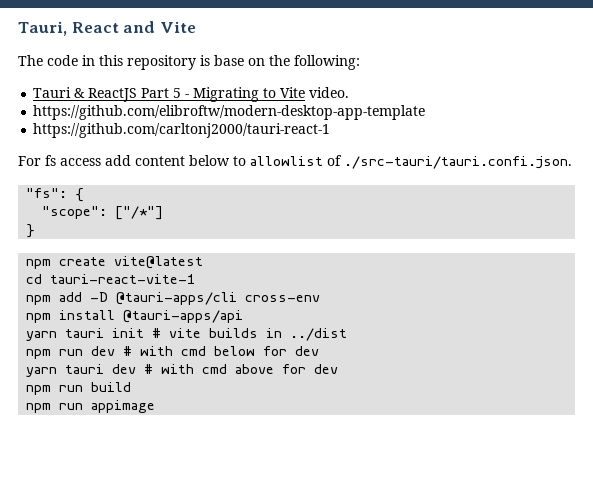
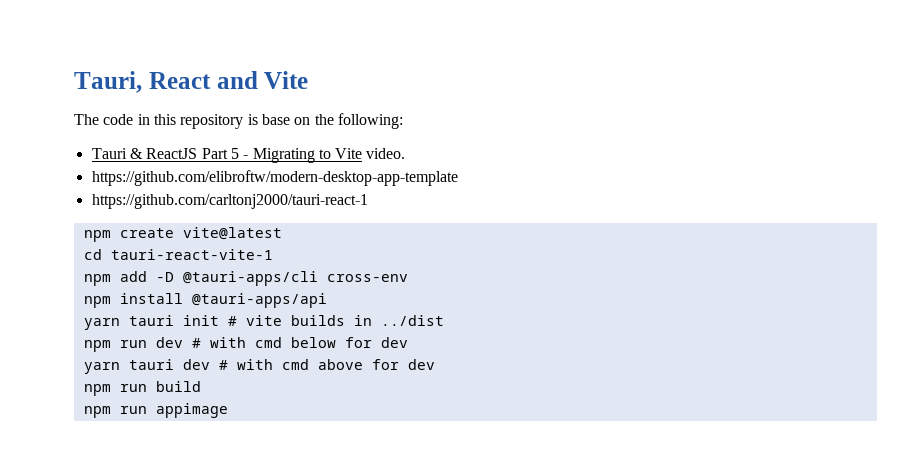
[18,155,572,169] [26,188,85,202] [42,206,164,220] [26,224,36,238] // For fs access add content below to allowlist of ./src-tauri/tauri.confi.json. // "fs": { // "scope": ["/*"] // } -> (368, 201) none

